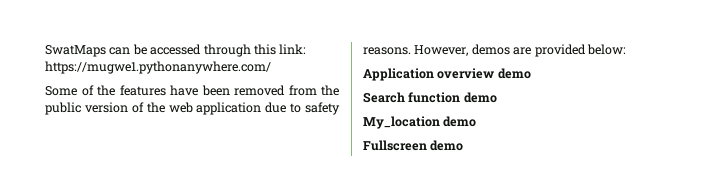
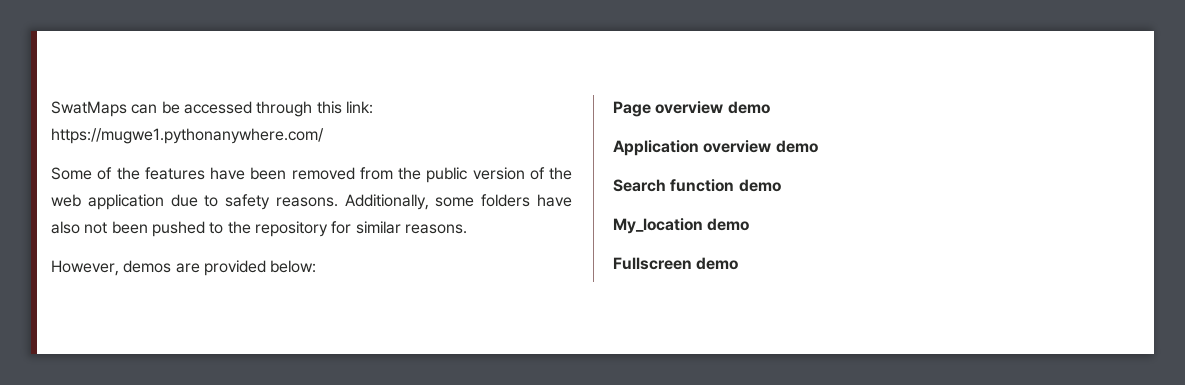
(411, 51) none -> [344,194,572,210] [51,221,467,237] Additionally, some folders have also not been pushed to the repository for similar reasons. //
(626, 49) none -> [613,101,770,117] // Page overview demo

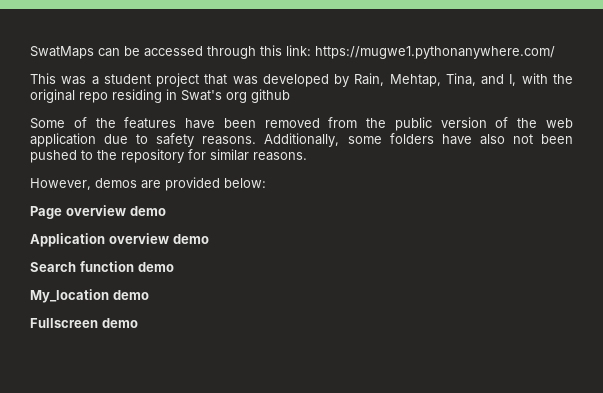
(324, 136) none -> [30,73,573,87] [30,89,290,103] // This was a student project that was developed by Rain, Mehtap, Tina, and I, with the original repo residing in Swat's org github

